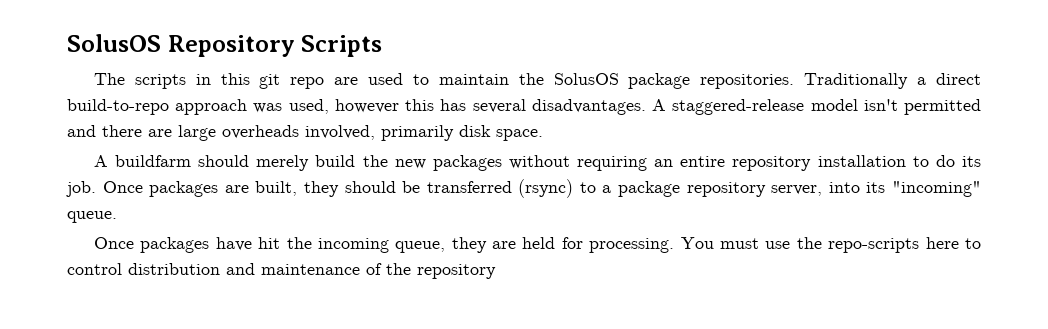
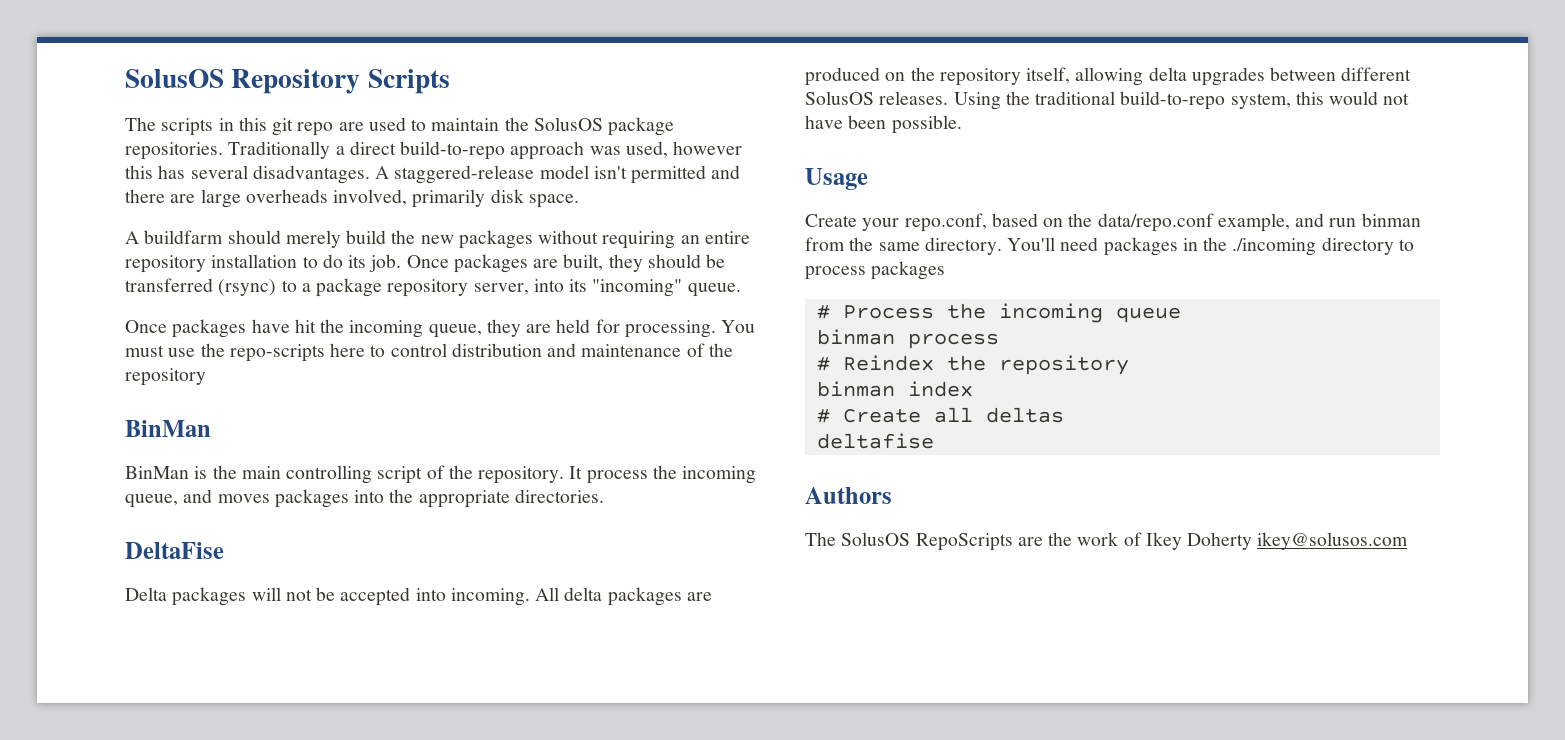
(496, 271) none -> [125,420,211,437] [125,465,757,484] [125,489,604,508] [125,542,224,559] [125,587,712,606] [805,67,1412,86] [805,91,1410,110] [805,115,962,134] [805,168,868,190] [805,213,1421,232] [805,237,1414,256] [805,261,946,280] [816,303,1181,323] [816,329,999,349] [816,355,1129,375] [816,381,973,397] [816,407,1064,423] [816,433,934,449] [805,487,892,504] [805,532,1409,551] // BinMan // BinMan is the main controlling script of the repository. It process the incoming queue, and moves packages into the appropriate directories. // DeltaFise // Delta packages will not be accepted into incoming. All delta packages are produced on the repository itself, allowing delta upgrades between different SolusOS releases. Using the traditional build-to-repo system, this would not have been possible. // Usage // Create your repo.conf, based on the data/repo.conf example, and run binman from the same directory. You'll need packages in the ./incoming directory to process packages // # Process the incoming queue // binman process // # Reindex the repository // binman index // # Create all deltas // deltafise // Authors // The SolusOS RepoScripts are the work of Ikey Doherty ikey@solusos.com

